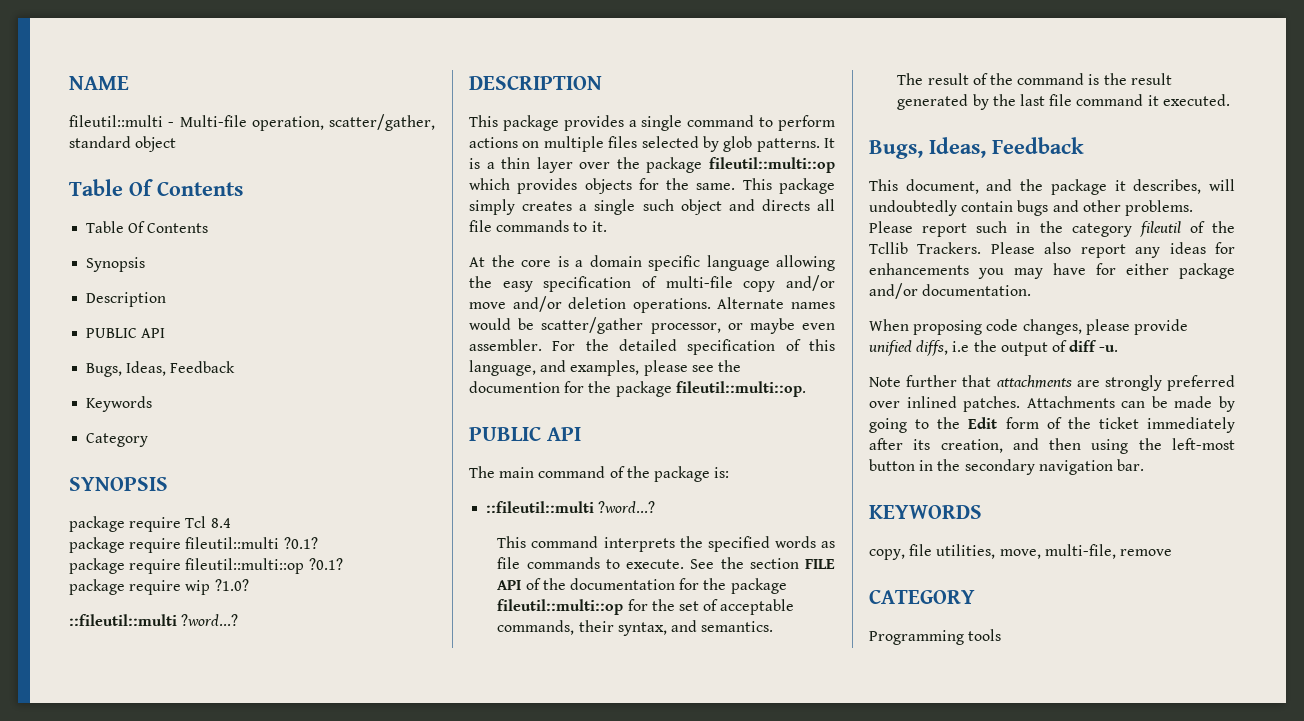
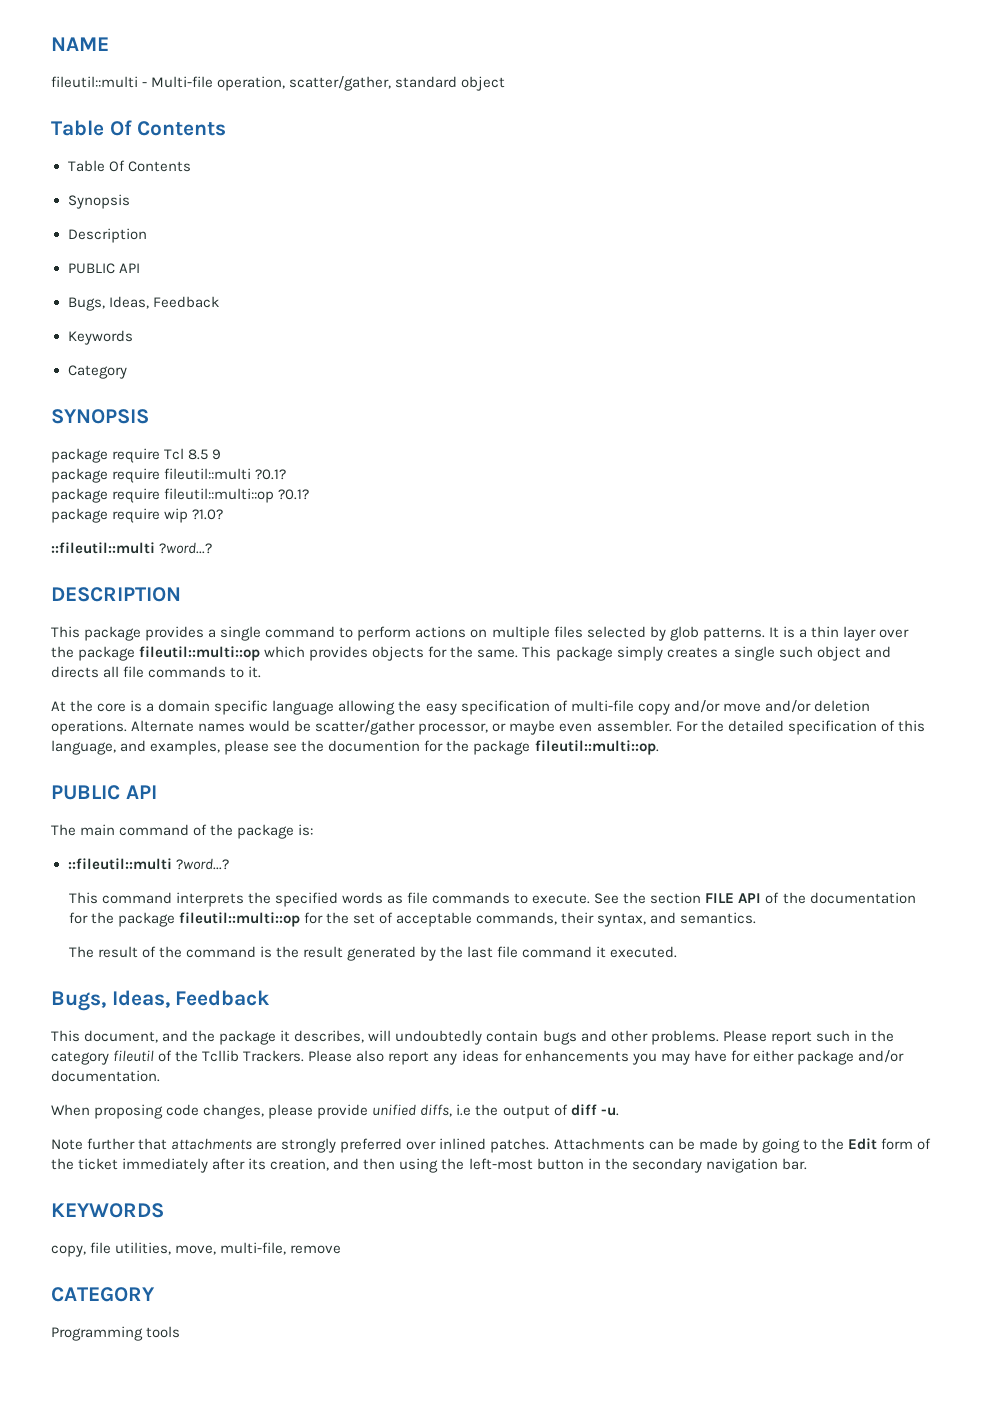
[210,518,231,528] 8.4 -> [188,449,222,460] 8.5 9

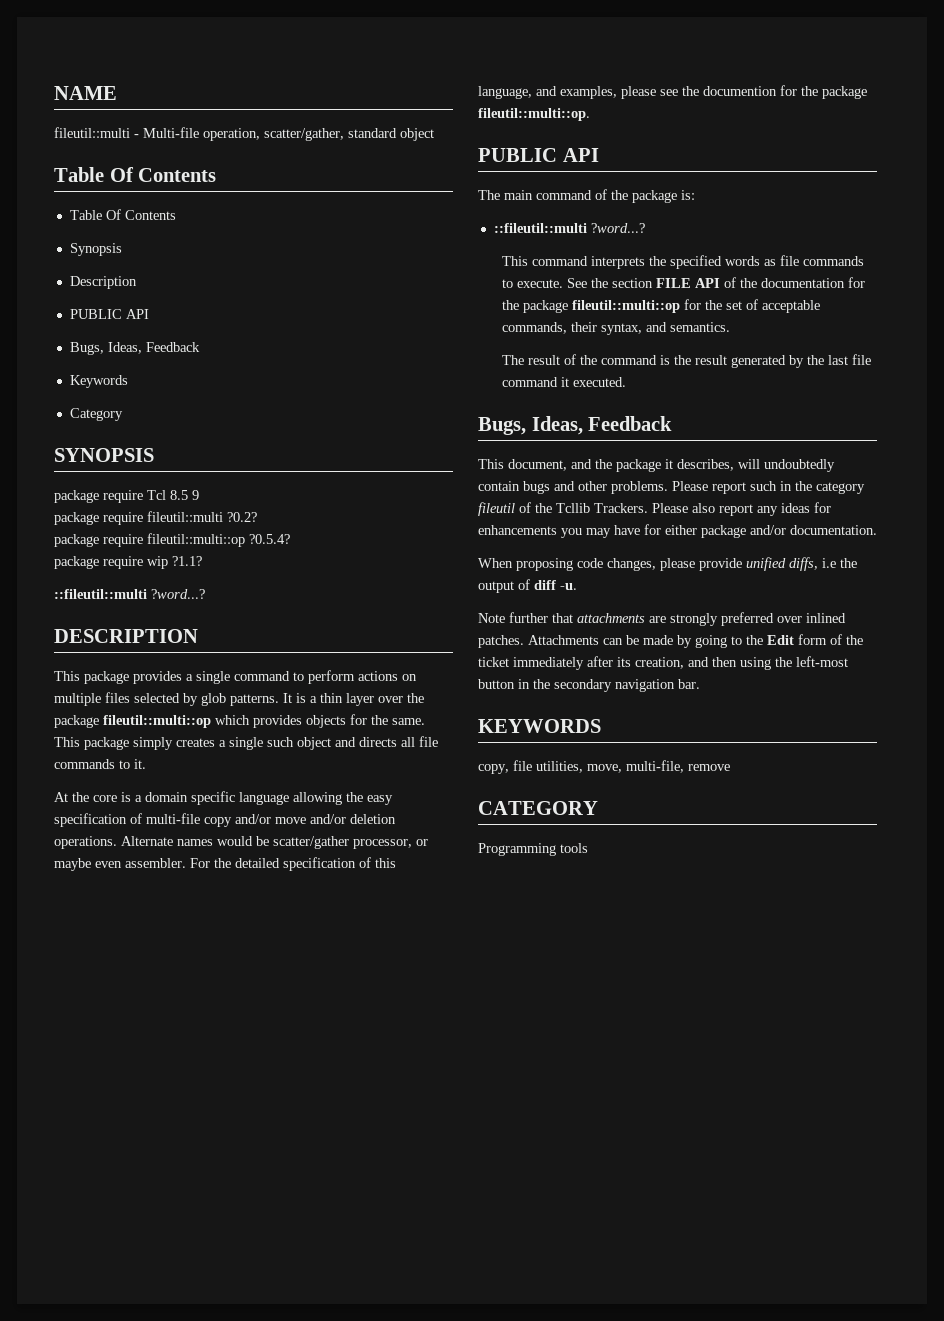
[255,469,287,480] ?0.1? -> [227,512,257,522] ?0.2?
[278,489,310,500] ?0.1? -> [249,534,290,544] ?0.5.4?
[192,509,224,520] ?1.0? -> [172,556,202,566] ?1.1?

